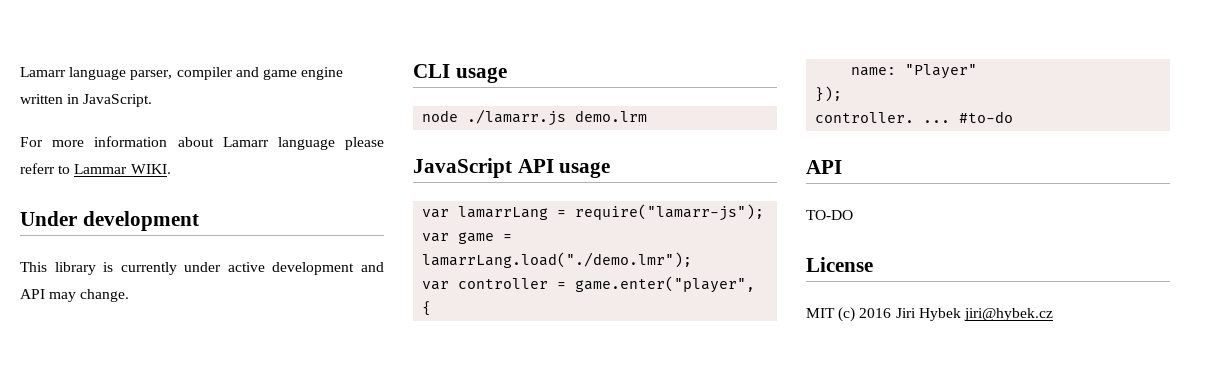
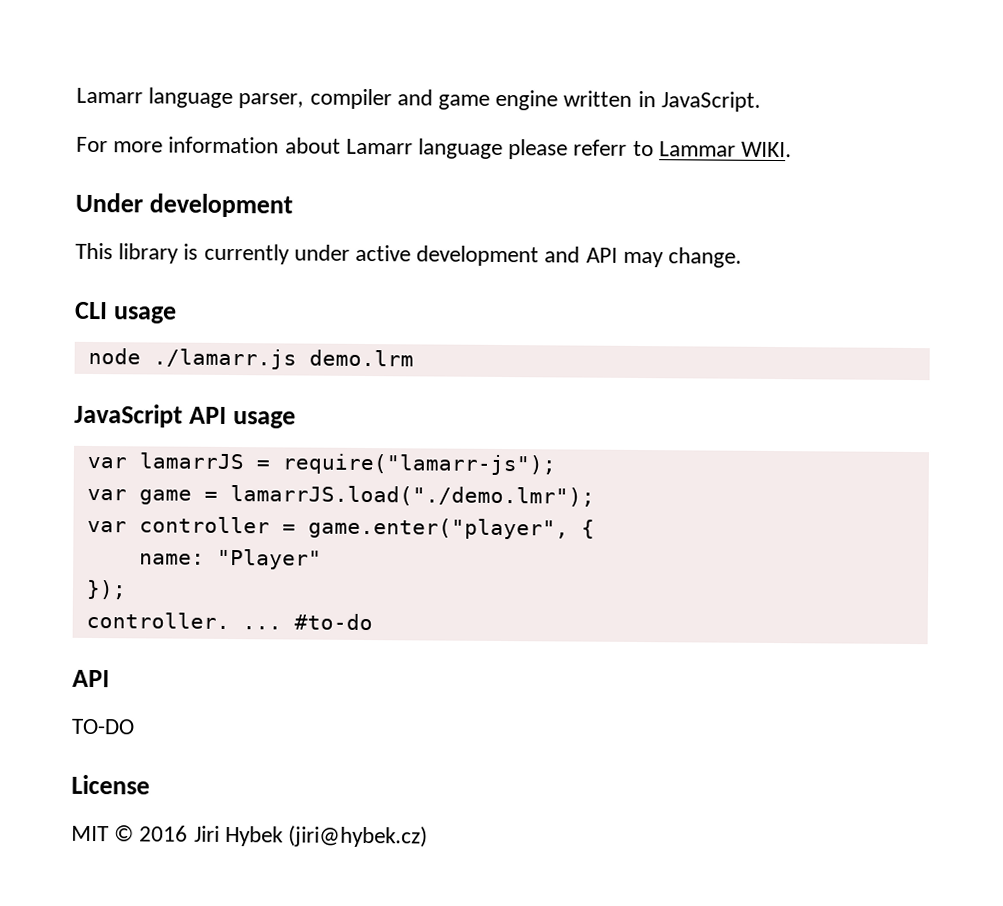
[458,206,549,220] lamarrLang -> [138,452,244,470] lamarrJS
[422,252,693,268] lamarrLang.load("./demo.lmr"); -> [229,485,595,507] lamarrJS.load("./demo.lmr");
[838,307,856,322] (c) -> [114,825,135,842] ©
[963,308,1053,321] jiri@hybek.cz -> [288,825,429,848] (jiri@hybek.cz)

